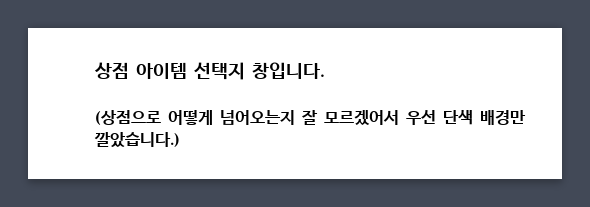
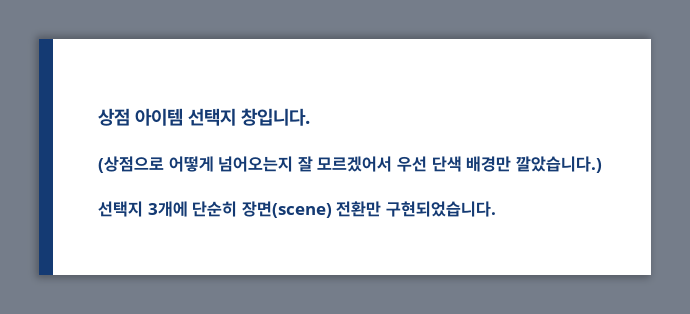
(180, 139) none -> [98,201,496,218] // 선택지 3개에 단순히 장면(scene) 전환만 구현되었습니다.

